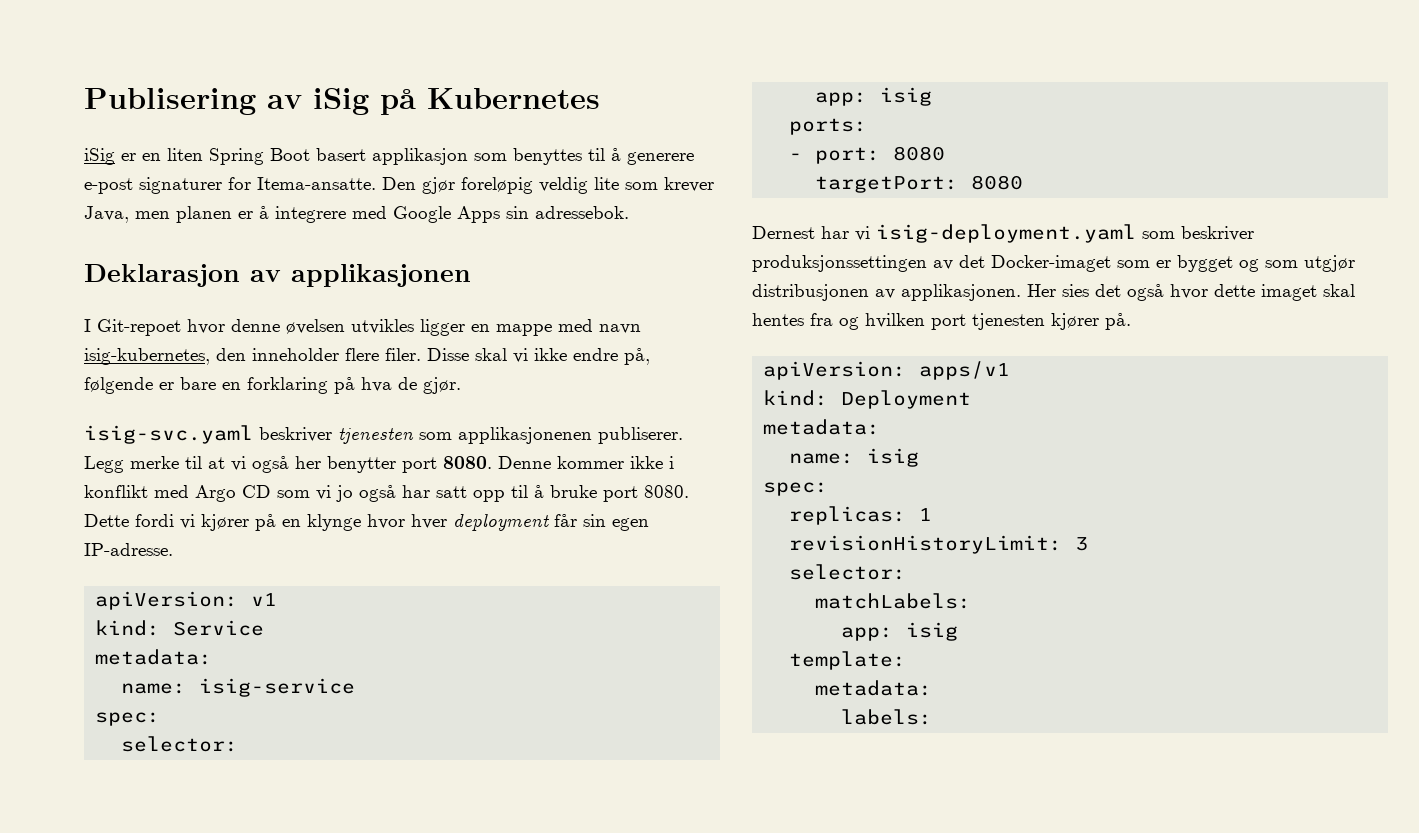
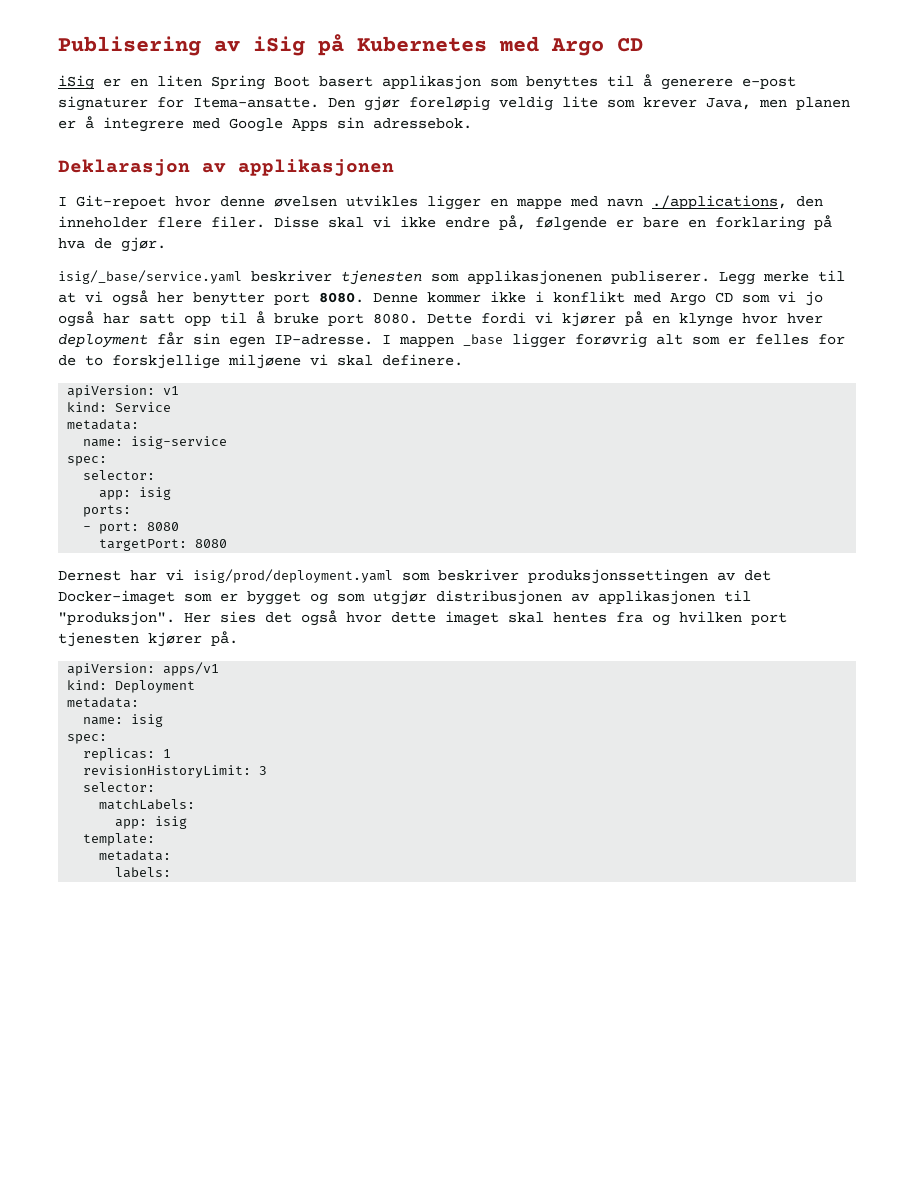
(600, 98) none -> [499,36,643,56] med Argo CD
[84,348,210,365] isig-kubernetes, -> [652,195,787,209] ./applications,
[84,425,253,444] isig-svc.yaml -> [58,270,242,284] isig/_base/service.yaml
(173, 549) none -> [382,333,845,348] [58,354,463,369] I mappen _base ligger forøvrig alt som er felles for de to forskjellige miljøene vi skal definere.
[876,224,1136,243] isig-deployment.yaml -> [193,569,393,583] isig/prod/deployment.yaml
[901,284,1021,301] applikasjonen. -> [598,590,751,605] [58,611,175,626] applikasjonen til "produksjon".

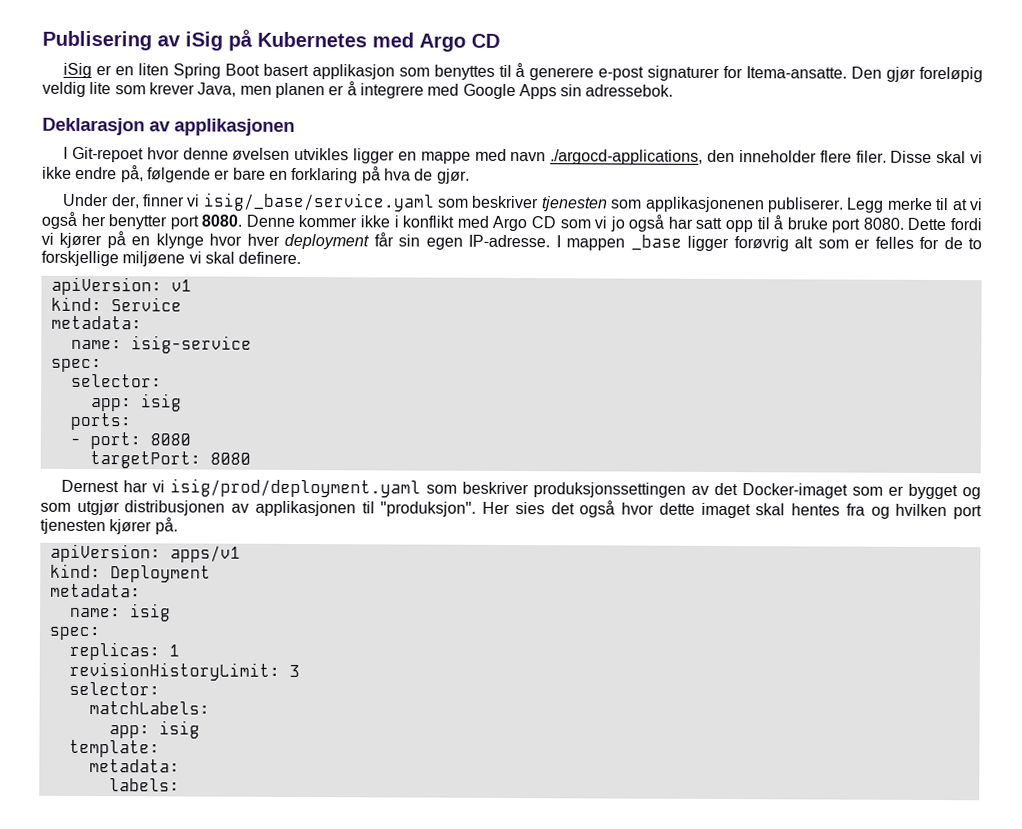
[652,195,787,209] ./applications, -> [550,149,704,165] ./argocd-applications,
[58,270,242,284] isig/_base/service.yaml -> [62,192,470,212] Under der, finner vi isig/_base/service.yaml som

